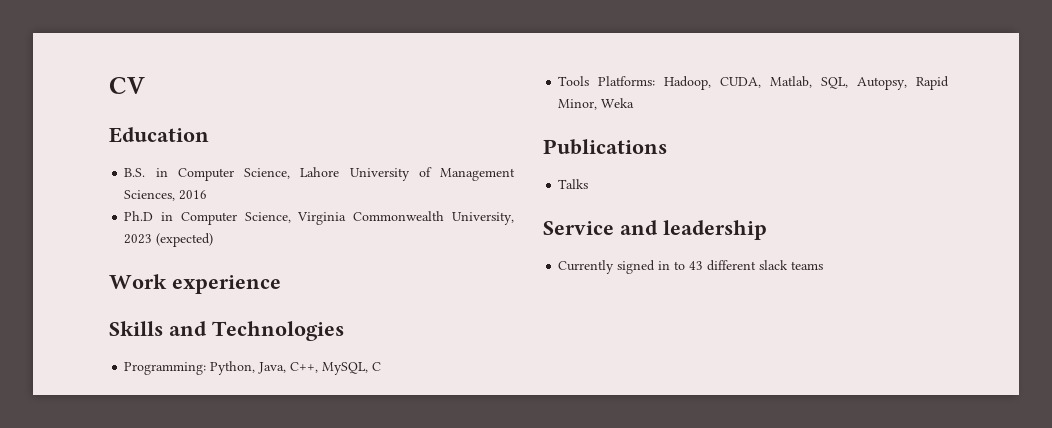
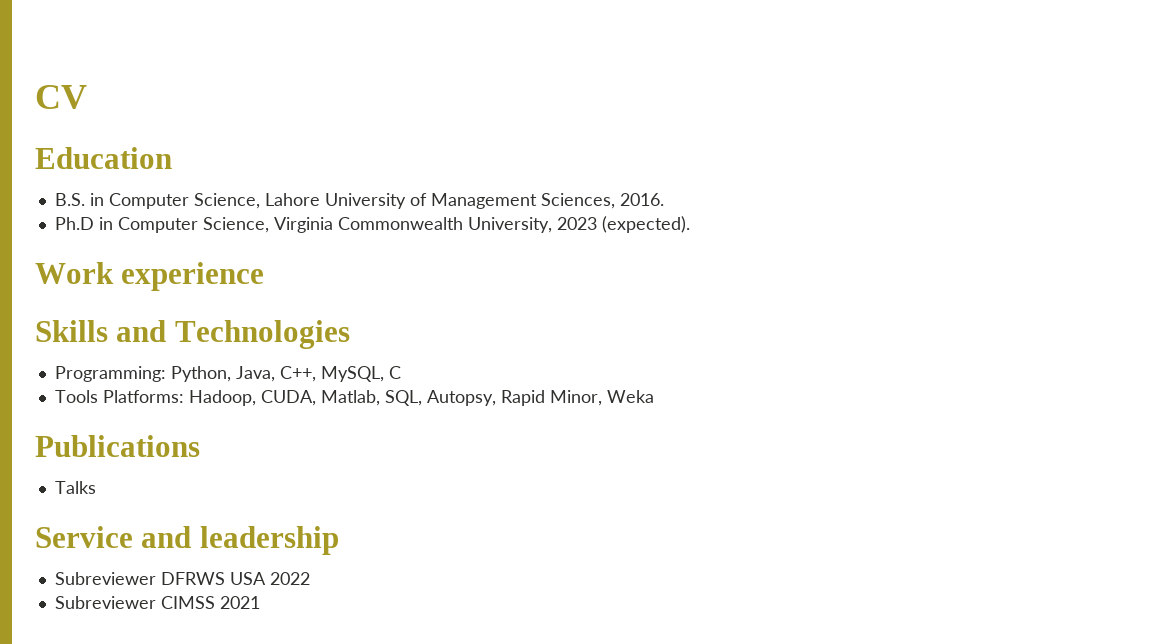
[179,190,208,200] 2016 -> [619,193,664,206] 2016.
[156,233,214,247] (expected) -> [601,216,690,233] (expected).
[558,260,824,274] Currently signed in to 43 different slack teams -> [54,572,310,585] [54,596,260,609] Subreviewer DFRWS USA 2022 // Subreviewer CIMSS 2021

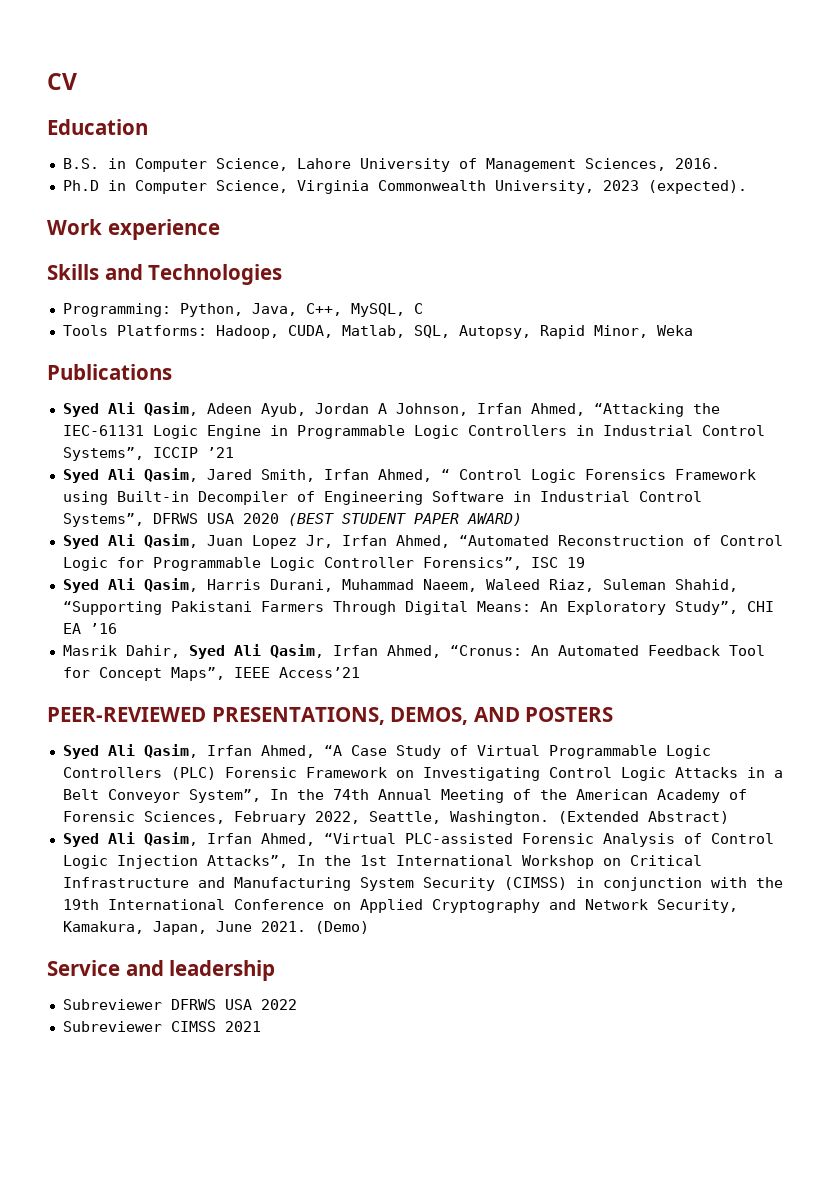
[54,481,96,494] Talks -> [62,402,720,417] [62,425,765,439] [62,447,234,461] [62,468,756,483] [62,491,702,505] [62,513,522,527] [62,534,783,549] [62,557,585,571] [62,578,738,593] [62,601,774,615] [62,623,117,634] [62,644,765,659] [62,667,360,681] [47,707,614,725] [62,744,711,759] [62,767,783,781] [62,789,747,803] [62,811,729,825] [62,832,774,847] [62,855,702,869] [62,877,783,891] [62,899,738,913] [62,921,369,935] Syed Ali Qasim, Adeen Ayub, Jordan A Johnson, Irfan Ahmed, “Attacking the IEC-61131 Logic Engine in Programmable Logic Controllers in Industrial Control Systems”, ICCIP ’21 // Syed Ali Qasim, Jared Smith, Irfan Ahmed, “ Control Logic Forensics Framework using Built-in Decompiler of Engineering Software in Industrial Control Systems”, DFRWS USA 2020 (BEST STUDENT PAPER AWARD) // Syed Ali Qasim, Juan Lopez Jr, Irfan Ahmed, “Automated Reconstruction of Control Logic for Programmable Logic Controller Forensics”, ISC 19 // Syed Ali Qasim, Harris Durani, Muhammad Naeem, Waleed Riaz, Suleman Shahid, “Supporting Pakistani Farmers Through Digital Means: An Exploratory Study”, CHI EA ’16 // Masrik Dahir, Syed Ali Qasim, Irfan Ahmed, “Cronus: An Automated Feedback Tool for Concept Maps”, IEEE Access’21 // PEER-REVIEWED PRESENTATIONS, DEMOS, AND POSTERS // Syed Ali Qasim, Irfan Ahmed, “A Case Study of Virtual Programmable Logic Controllers (PLC) Forensic Framework on Investigating Control Logic Attacks in a Belt Conveyor System”, In the 74th Annual Meeting of the American Academy of Forensic Sciences, February 2022, Seattle, Washington. (Extended Abstract) // Syed Ali Qasim, Irfan Ahmed, “Virtual PLC-assisted Forensic Analysis of Control Logic Injection Attacks”, In the 1st International Workshop on Critical Infrastructure and Manufacturing System Security (CIMSS) in conjunction with the 19th International Conference on Applied Cryptography and Network Security, Kamakura, Japan, June 2021. (Demo)

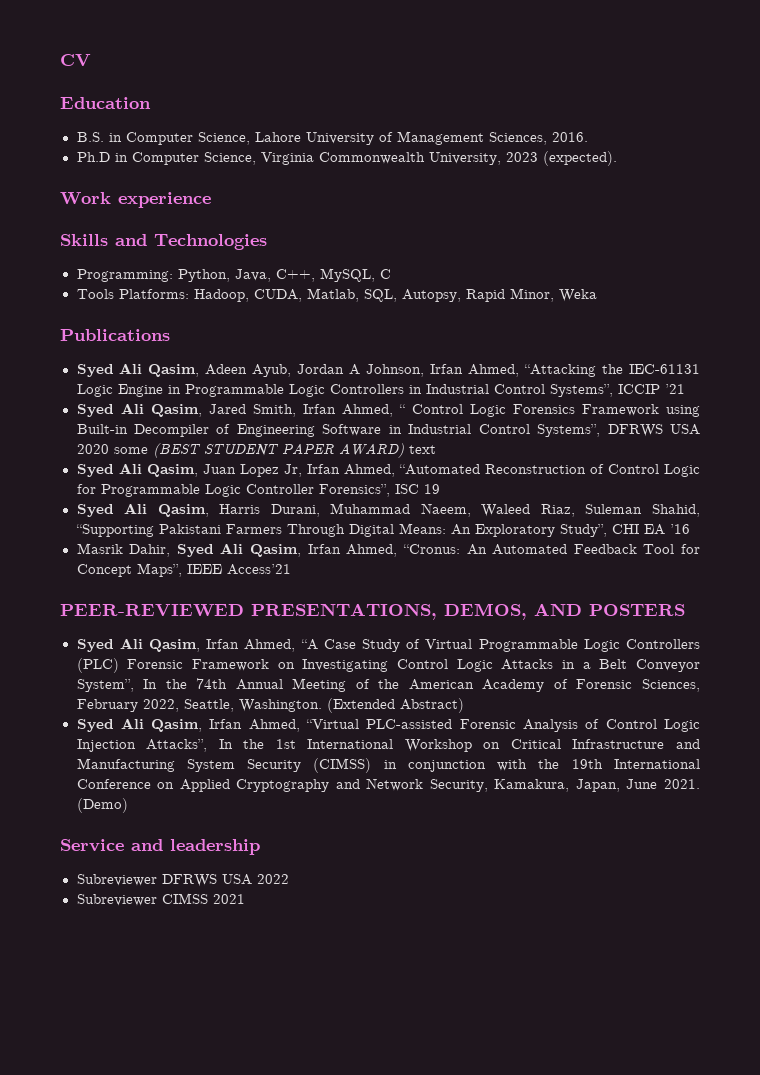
(279, 518) none -> [113,447,148,454] some
(522, 519) none -> [408,445,436,454] text

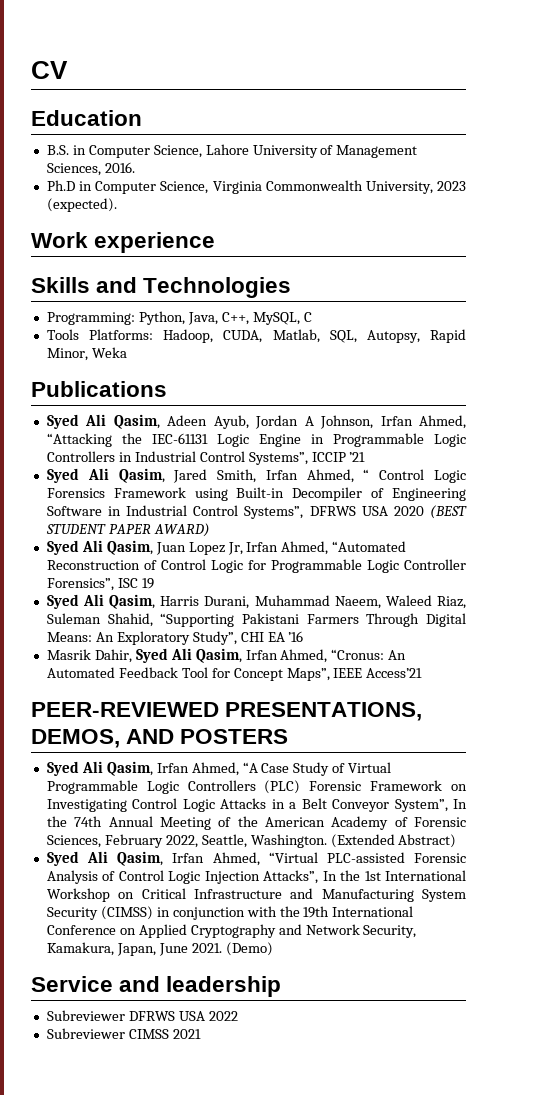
[113,447,148,454] some -> (424, 511) none
[408,445,436,454] text -> (210, 530) none

